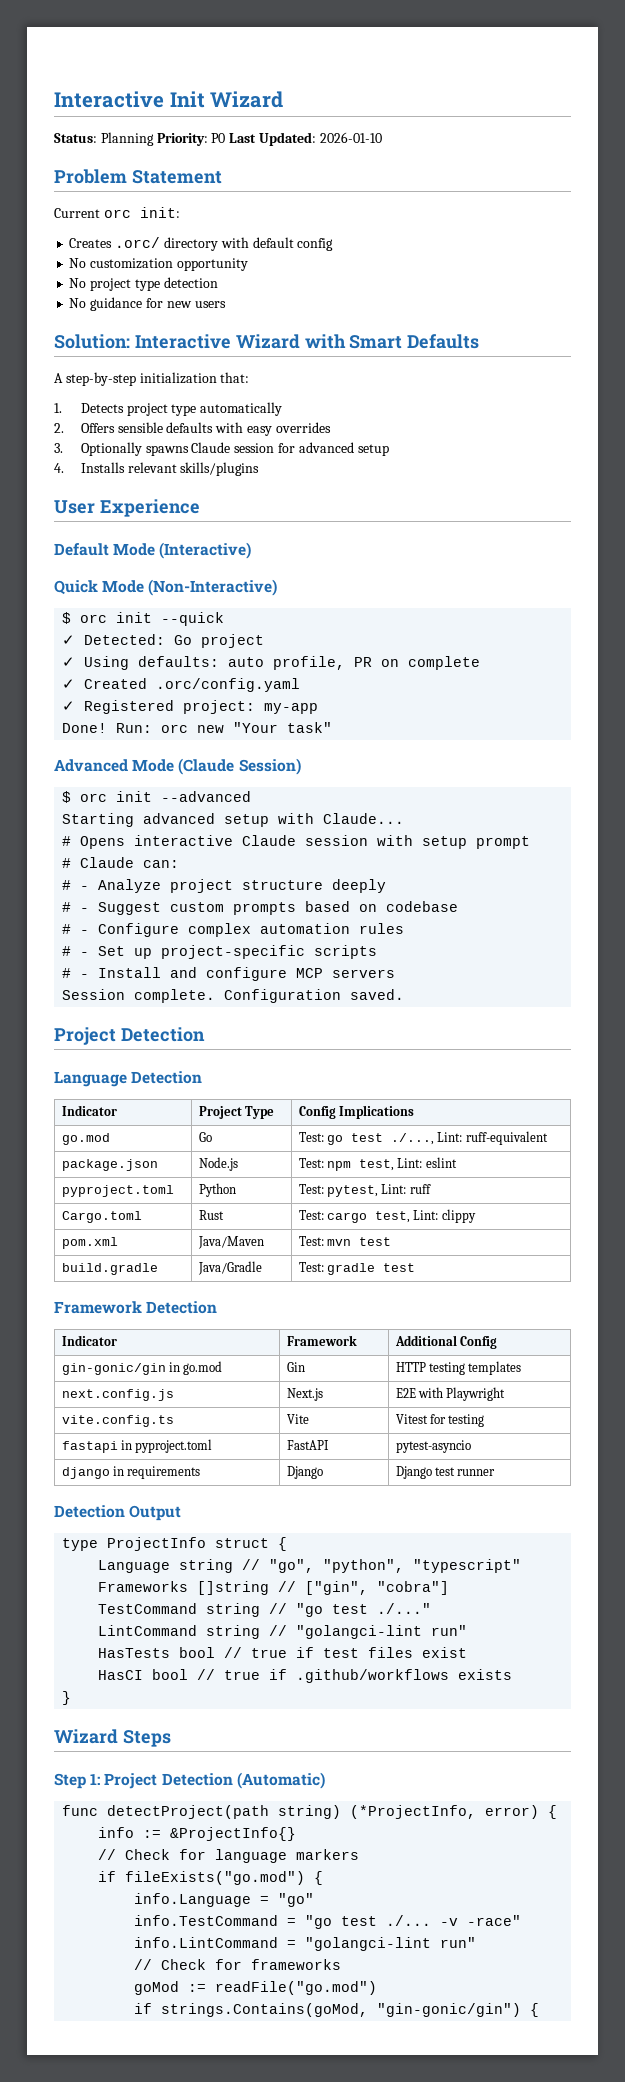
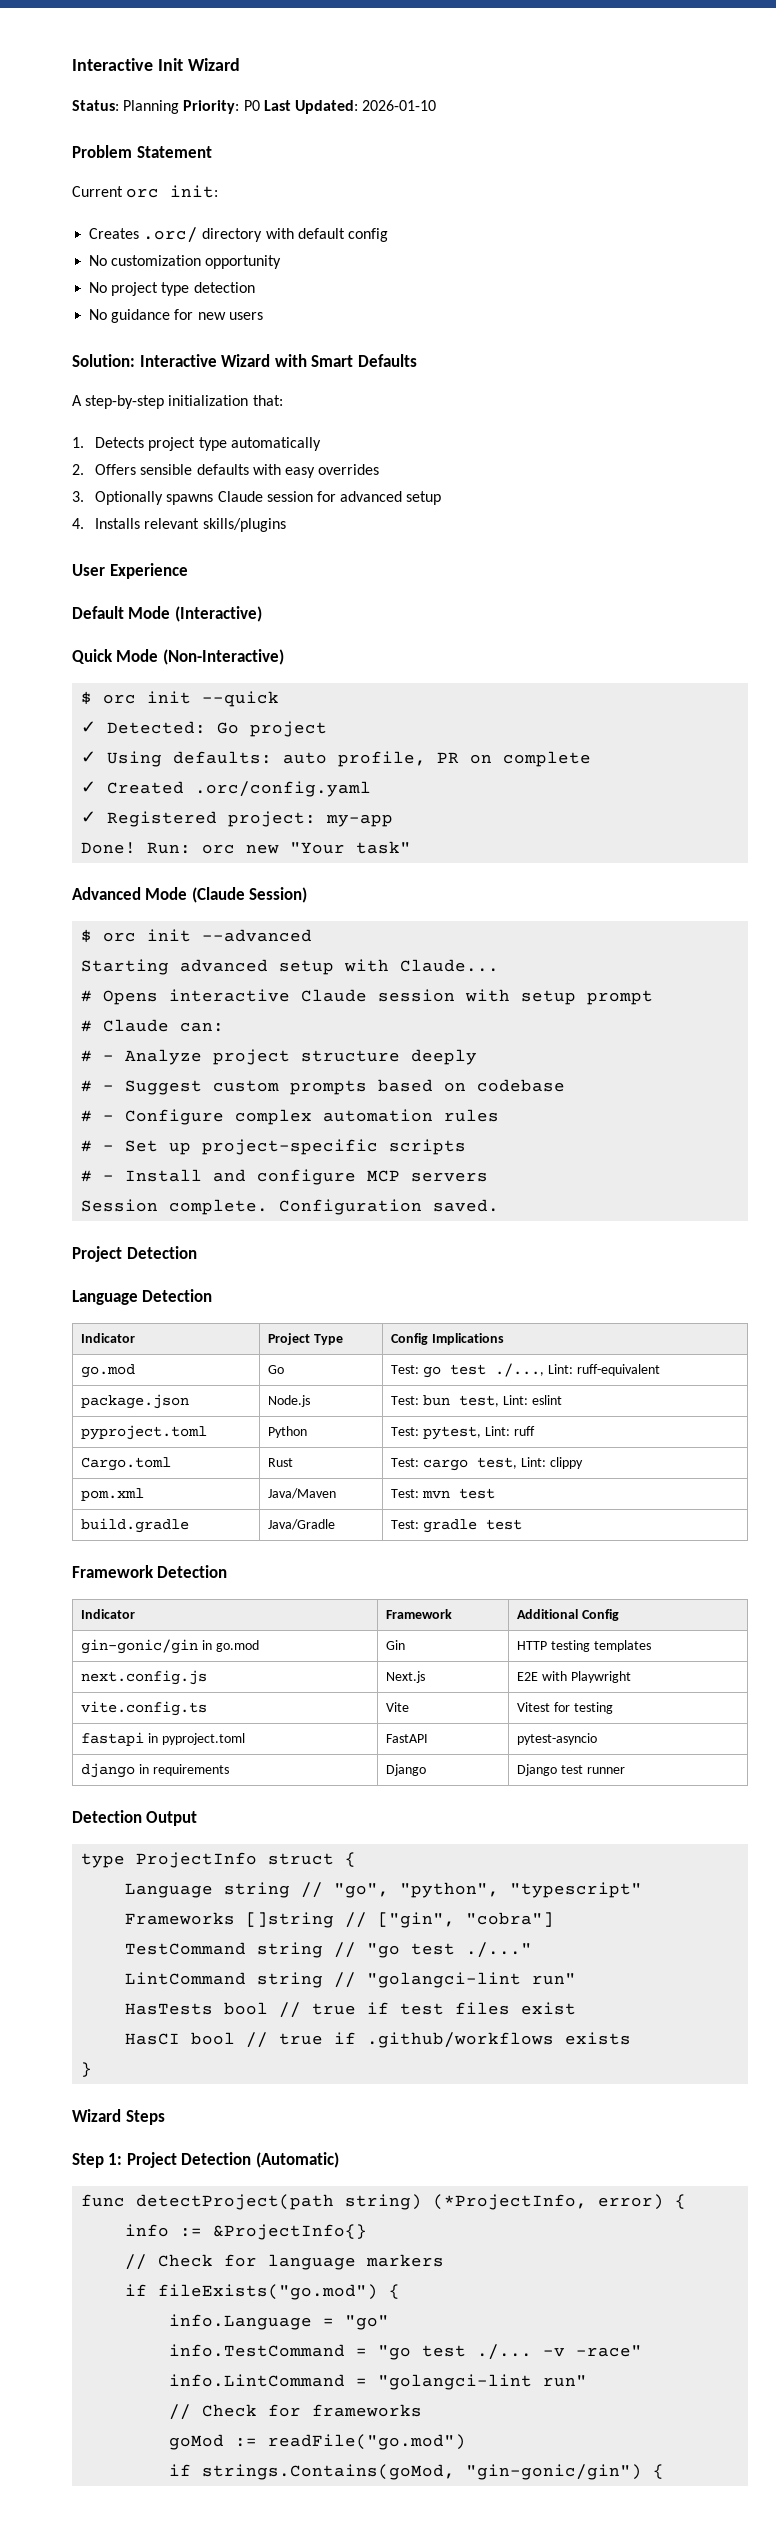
[327,1161,352,1171] npm -> [423,1395,451,1406] bun

